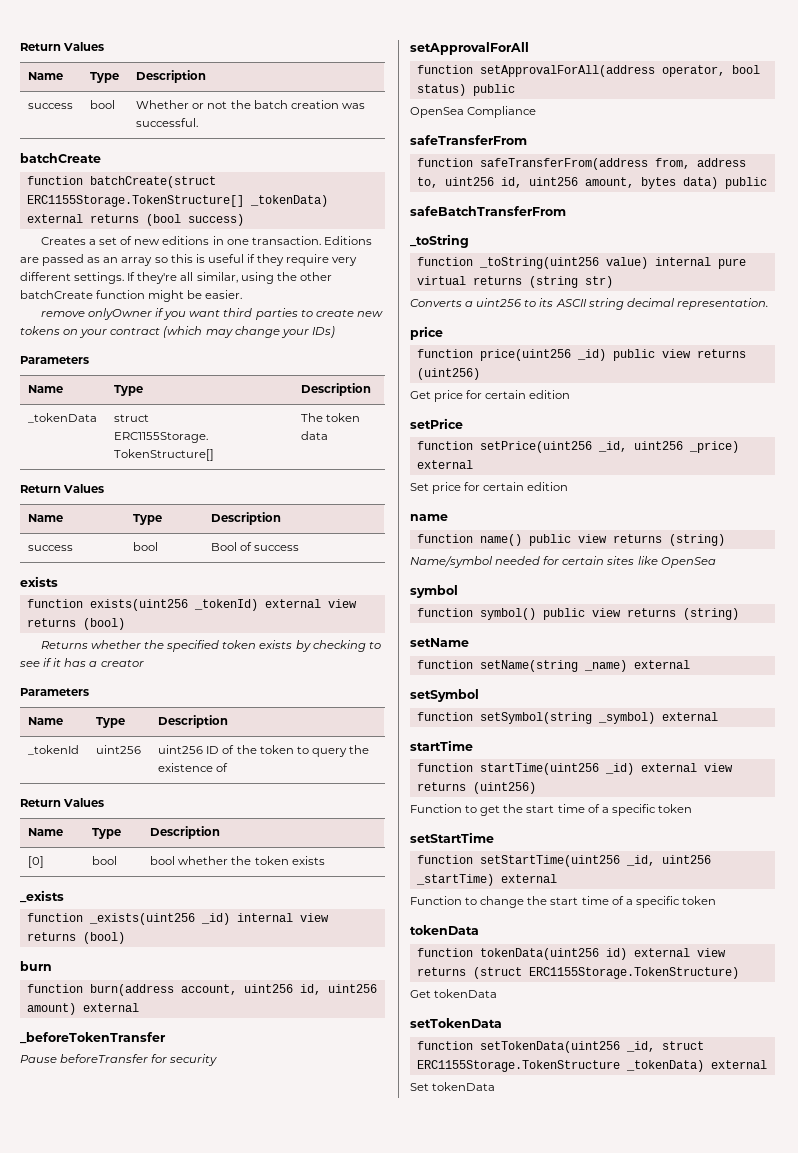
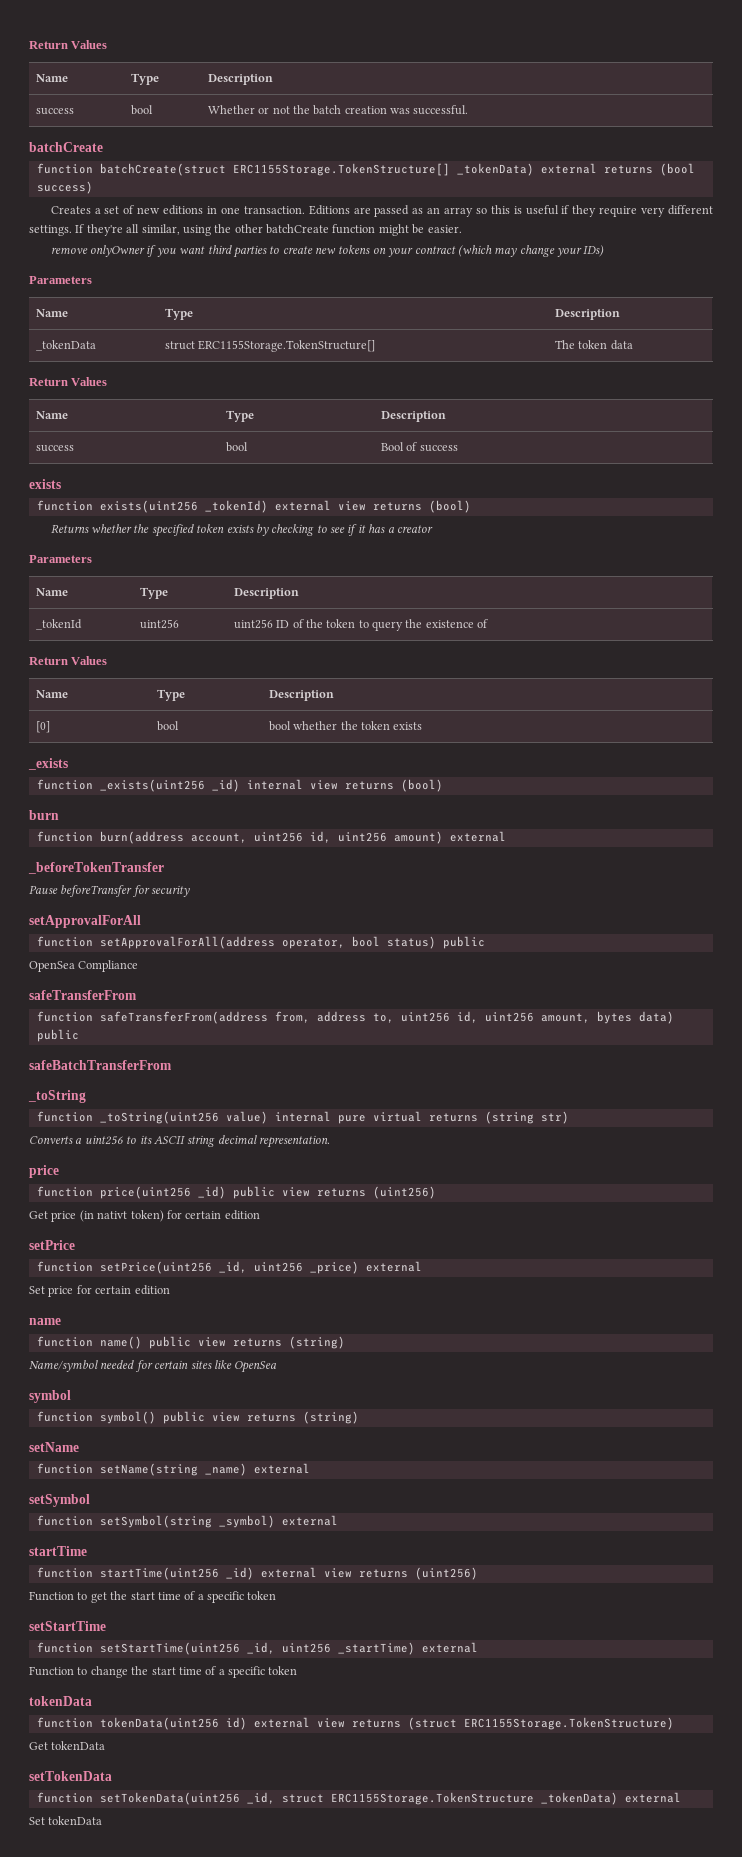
(464, 396) none -> [79,1210,164,1222] (in nativt token)

